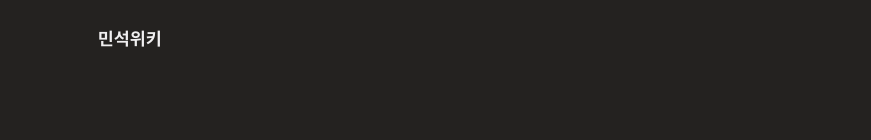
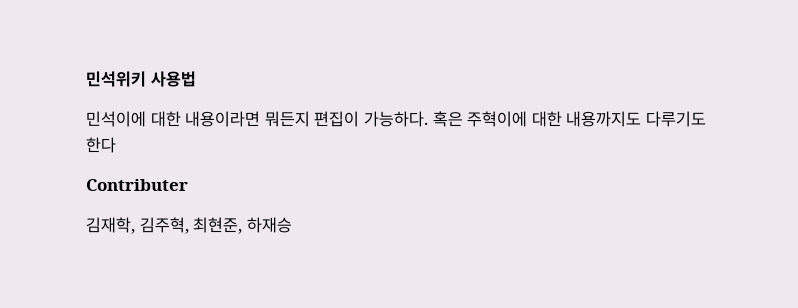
(162, 38) none -> [150,71,196,87] [86,111,706,127] [86,137,116,153] [86,179,188,191] [86,217,292,234] 사용법 // 민석이에 대한 내용이라면 뭐든지 편집이 가능하다. 혹은 주혁이에 대한 내용까지도 다루기도 한다 // Contributer // 김재학, 김주혁, 최현준, 하재승

